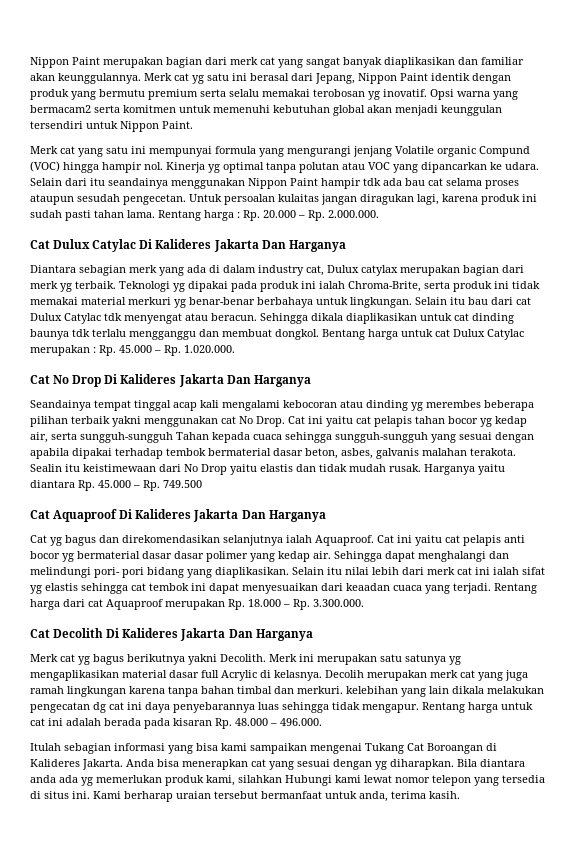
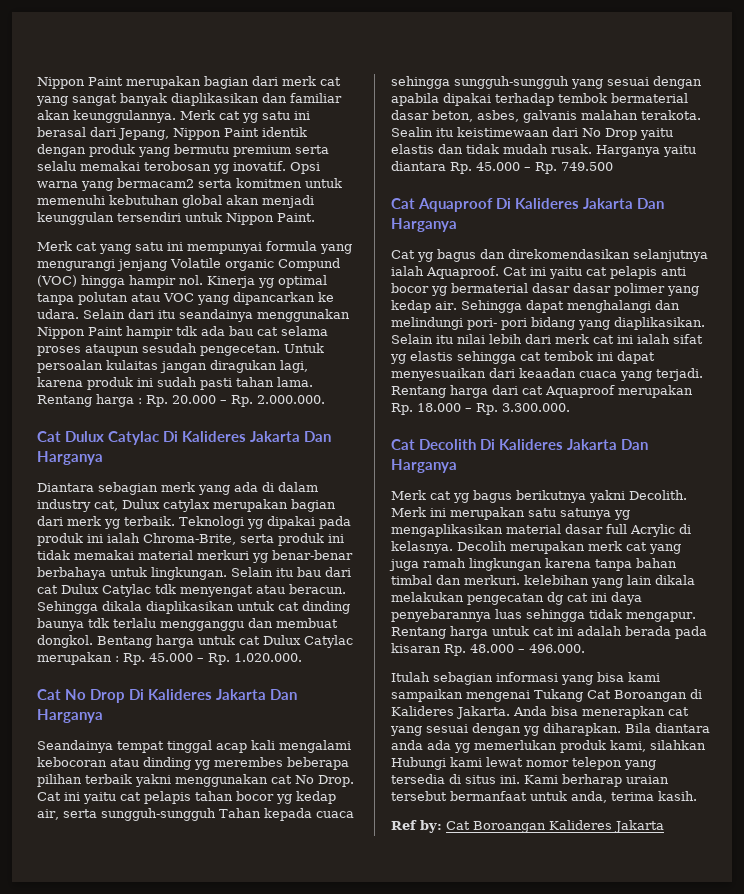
(460, 795) none -> [391,820,664,833] // Ref by: Cat Boroangan Kalideres Jakarta

